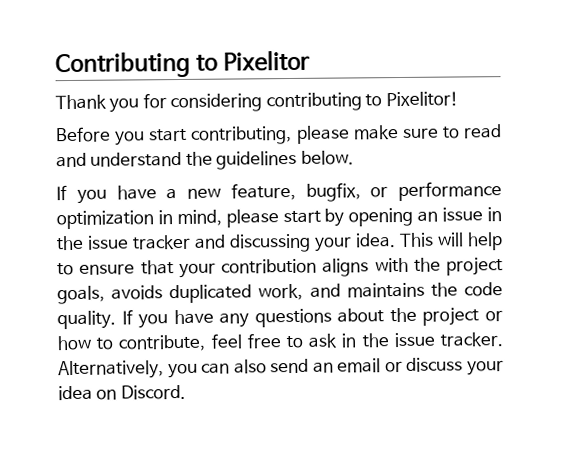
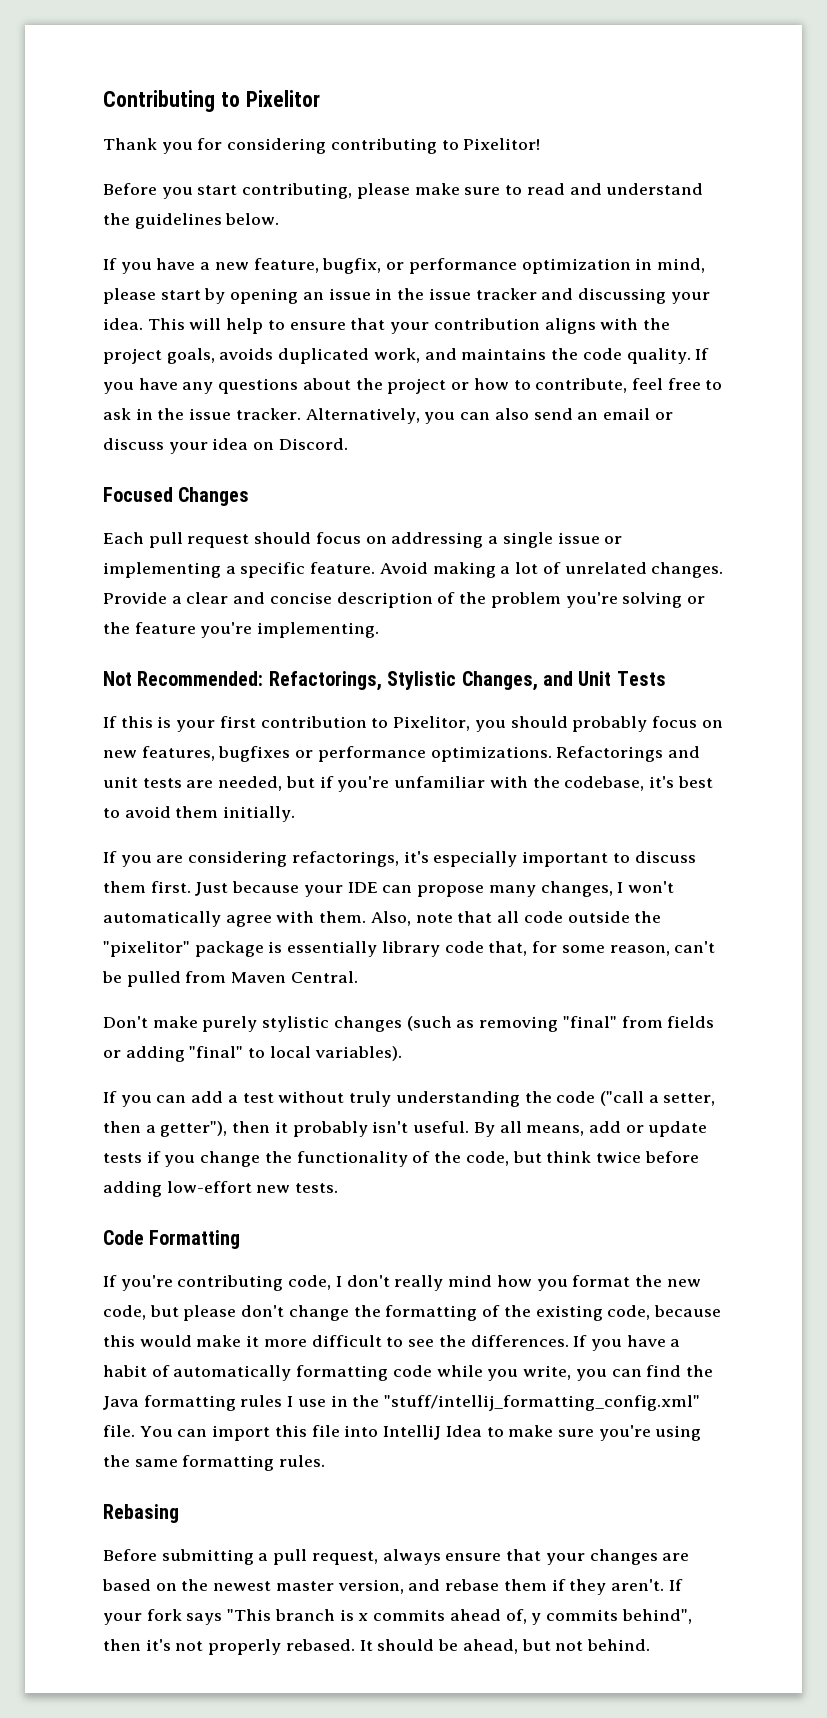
(186, 392) none -> [103,487,250,506] [103,532,623,548] [103,562,724,578] [103,592,705,608] [103,622,380,638] [103,671,666,691] [103,716,723,732] [103,746,701,762] [103,776,713,792] [103,806,296,822] [103,851,696,867] [103,881,674,897] [103,911,662,927] [103,941,716,957] [102,971,358,987] [103,1016,715,1032] [103,1046,402,1062] [103,1091,716,1107] [103,1121,708,1137] [103,1151,699,1167] [103,1181,339,1197] [103,1230,241,1249] [103,1275,701,1291] [103,1305,721,1321] [103,1335,681,1351] [103,1365,713,1381] [103,1395,701,1411] [103,1425,702,1441] [103,1455,326,1471] [103,1504,179,1523] [103,1549,690,1565] [102,1579,683,1595] [103,1609,692,1625] [103,1639,650,1655] // Focused Changes // Each pull request should focus on addressing a single issue or implementing a specific feature. Avoid making a lot of unrelated changes. Provide a clear and concise description of the problem you're solving or the feature you're implementing. // Not Recommended: Refactorings, Stylistic Changes, and Unit Tests // If this is your first contribution to Pixelitor, you should probably focus on new features, bugfixes or performance optimizations. Refactorings and unit tests are needed, but if you're unfamiliar with the codebase, it's best to avoid them initially. // If you are considering refactorings, it's especially important to discuss them first. Just because your IDE can propose many changes, I won't automatically agree with them. Also, note that all code outside the "pixelitor" package is essentially library code that, for some reason, can't be pulled from Maven Central. // Don't make purely stylistic changes (such as removing "final" from fields or adding "final" to local variables). // If you can add a test without truly understanding the code ("call a setter, then a getter"), then it probably isn't useful. By all means, add or update tests if you change the functionality of the code, but think twice before adding low-effort new tests. // Code Formatting // If you're contributing code, I don't really mind how you format the new code, but please don't change the formatting of the existing code, because this would make it more difficult to see the differences. If you have a habit of automatically formatting code while you write, you can find the Java formatting rules I use in the "stuff/intellij_formatting_config.xml" file. You can import this file into IntelliJ Idea to make sure you're using the same formatting rules. // Rebasing // Before submitting a pull request, always ensure that your changes are based on the newest master version, and rebase them if they aren't. If your fork says "This branch is x commits ahead of, y commits behind", then it's not properly rebased. It should be ahead, but not behind.

